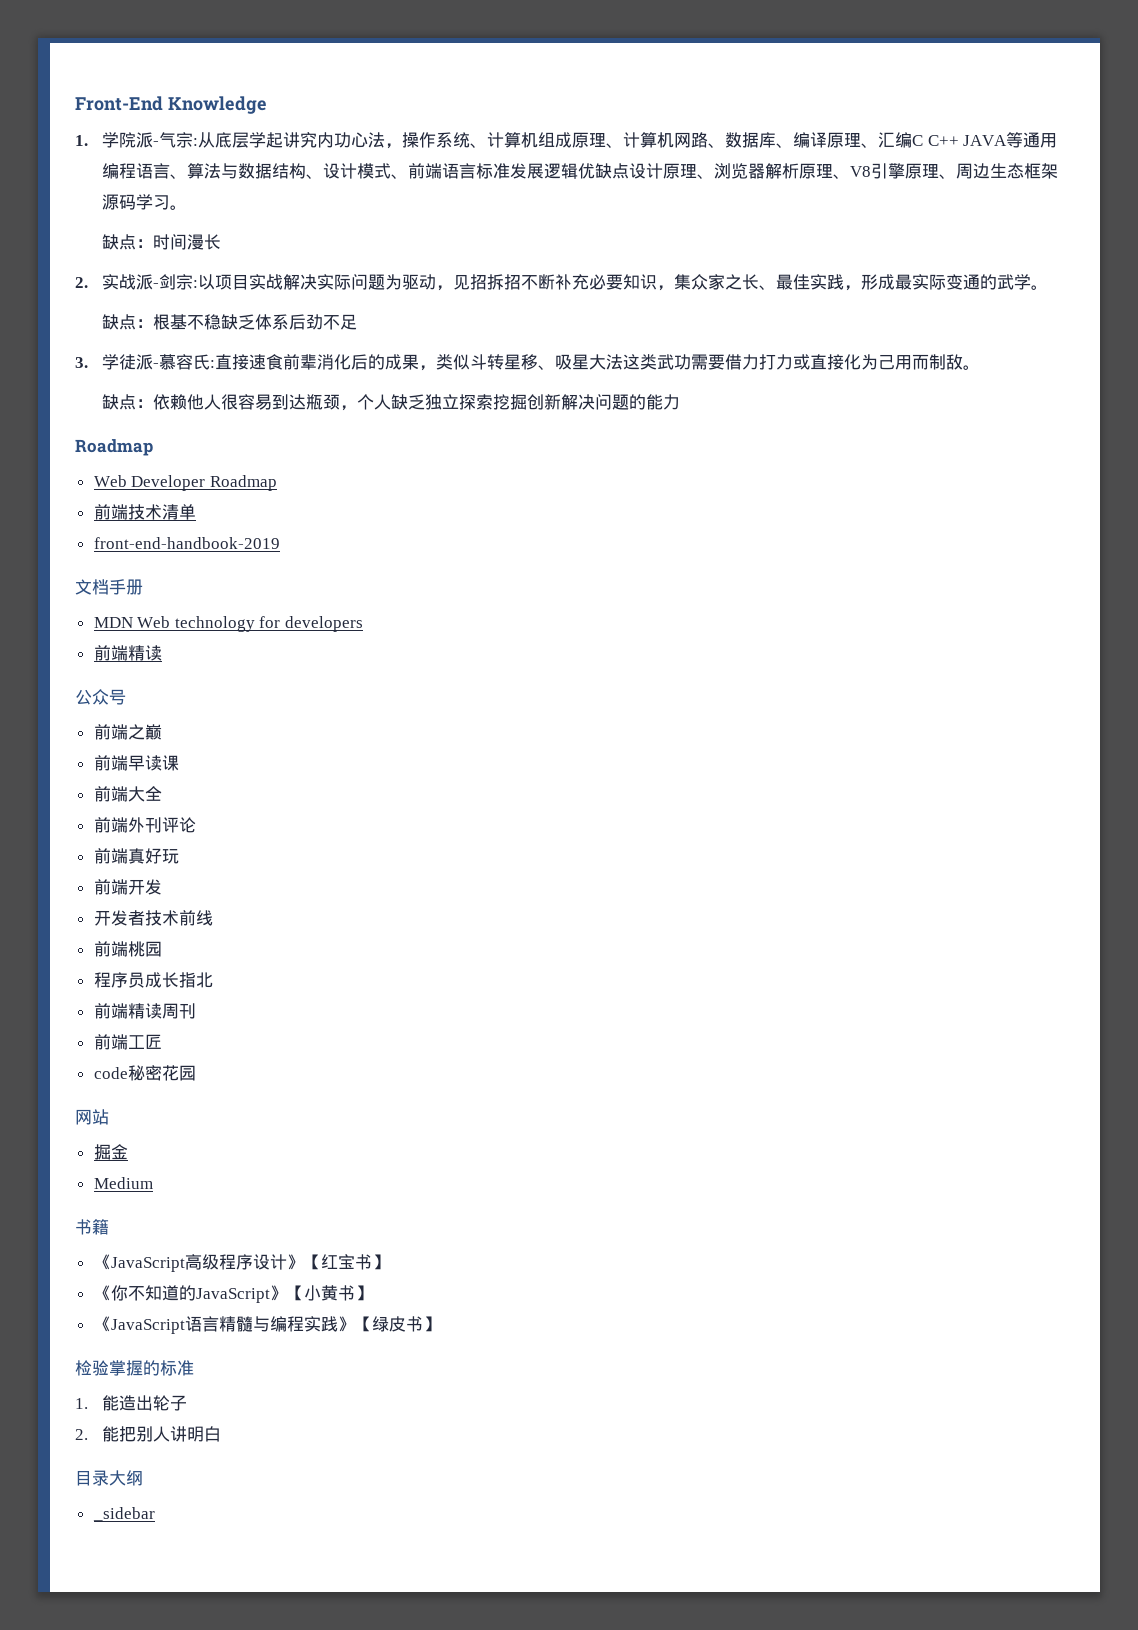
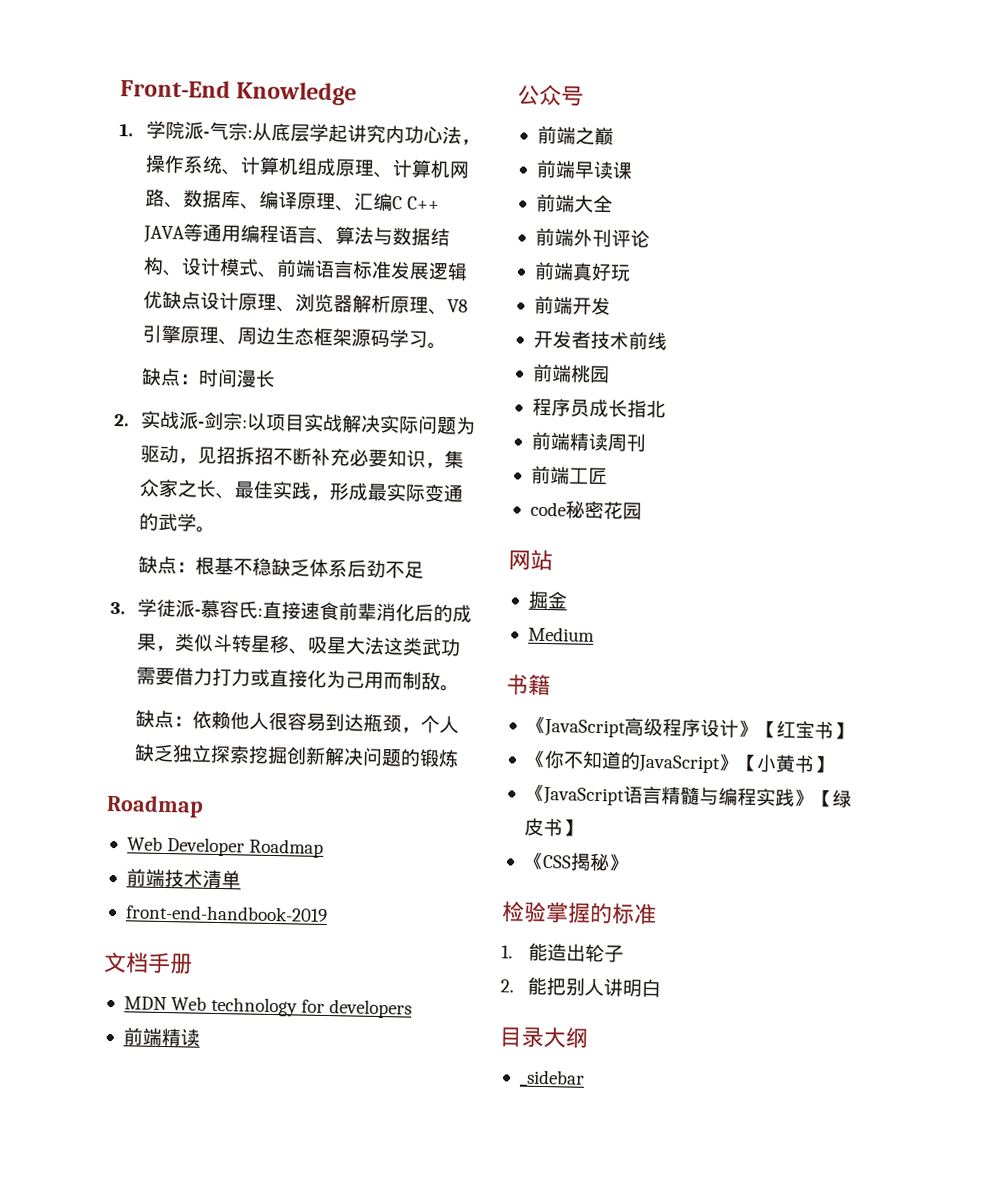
[646,394,681,410] 能力 -> [419,748,460,768] 锻炼
(440, 1324) none -> [522,851,629,872] // 《CSS揭秘》

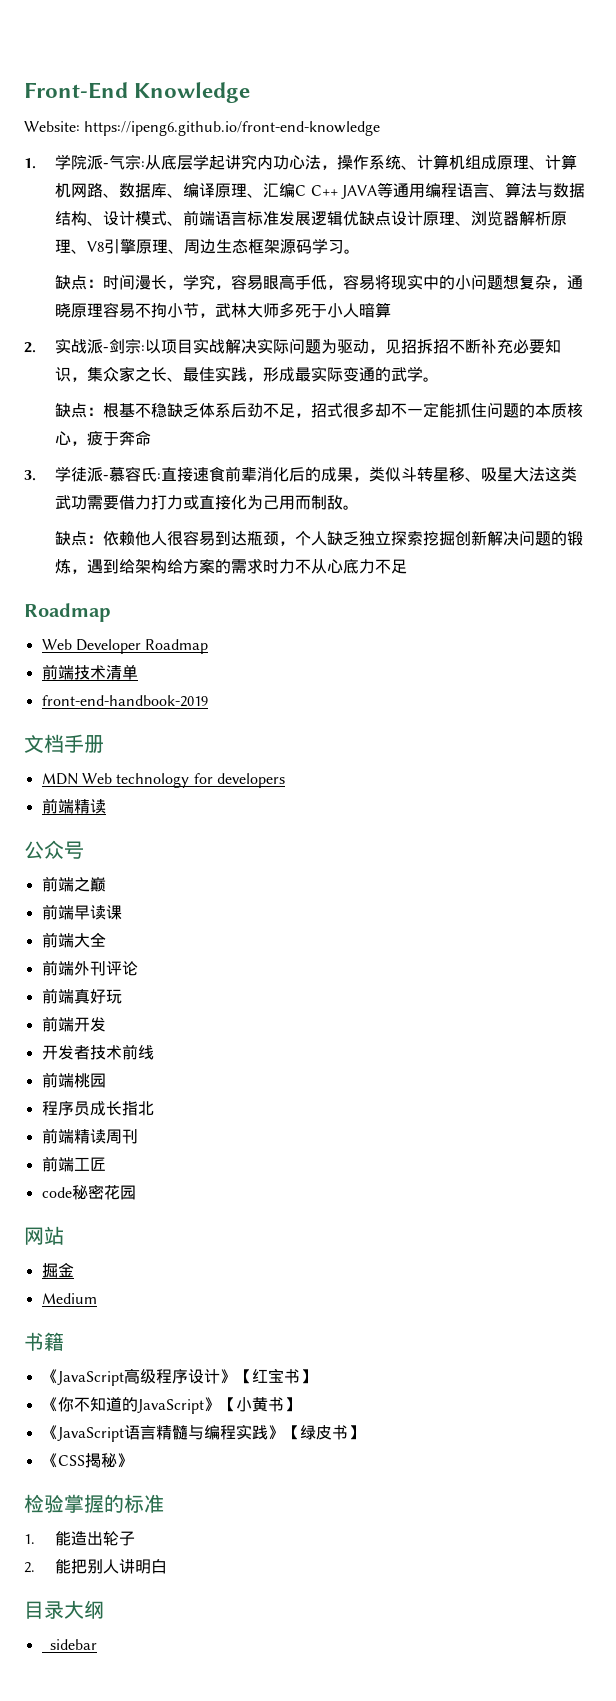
(358, 93) none -> [24,121,381,136] // Website: https://ipeng6.github.io/front-end-knowledge
(277, 378) none -> [167,274,584,290] [55,302,392,318] ，学究，容易眼高手低，容易将现实中的小问题想复杂，通晓原理容易不拘小节，武林大师多死于小人暗算
(425, 570) none -> [295,402,584,418] [55,430,152,446] ，招式很多却不一定能抓住问题的本质核心，疲于奔命
(460, 758) none -> [71,558,408,574] ，遇到给架构给方案的需求时力不从心底力不足

